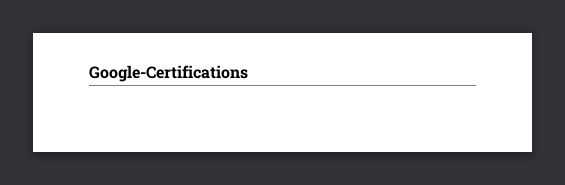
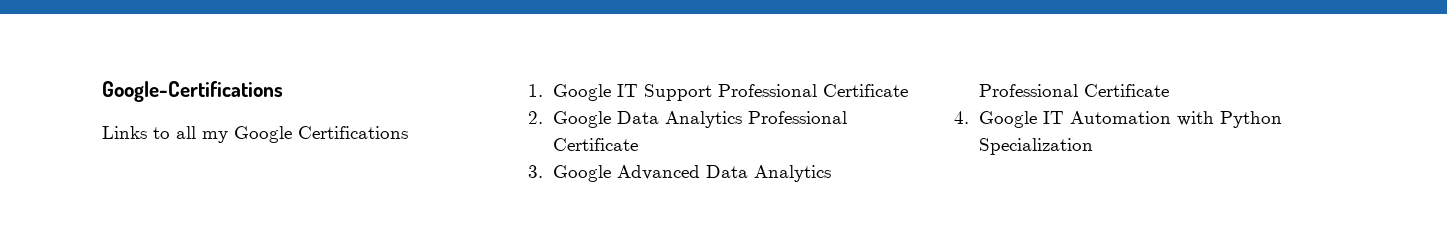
(248, 73) none -> [102,126,408,143] [528,84,908,101] [528,111,847,128] [552,138,638,151] [528,165,831,182] [978,84,1169,97] [954,111,1282,128] [978,138,1093,155] // Links to all my Google Certifications // 1. Google IT Support Professional Certificate // 2. Google Data Analytics Professional Certificate // 3. Google Advanced Data Analytics Professional Certificate // 4. Google IT Automation with Python Specialization

